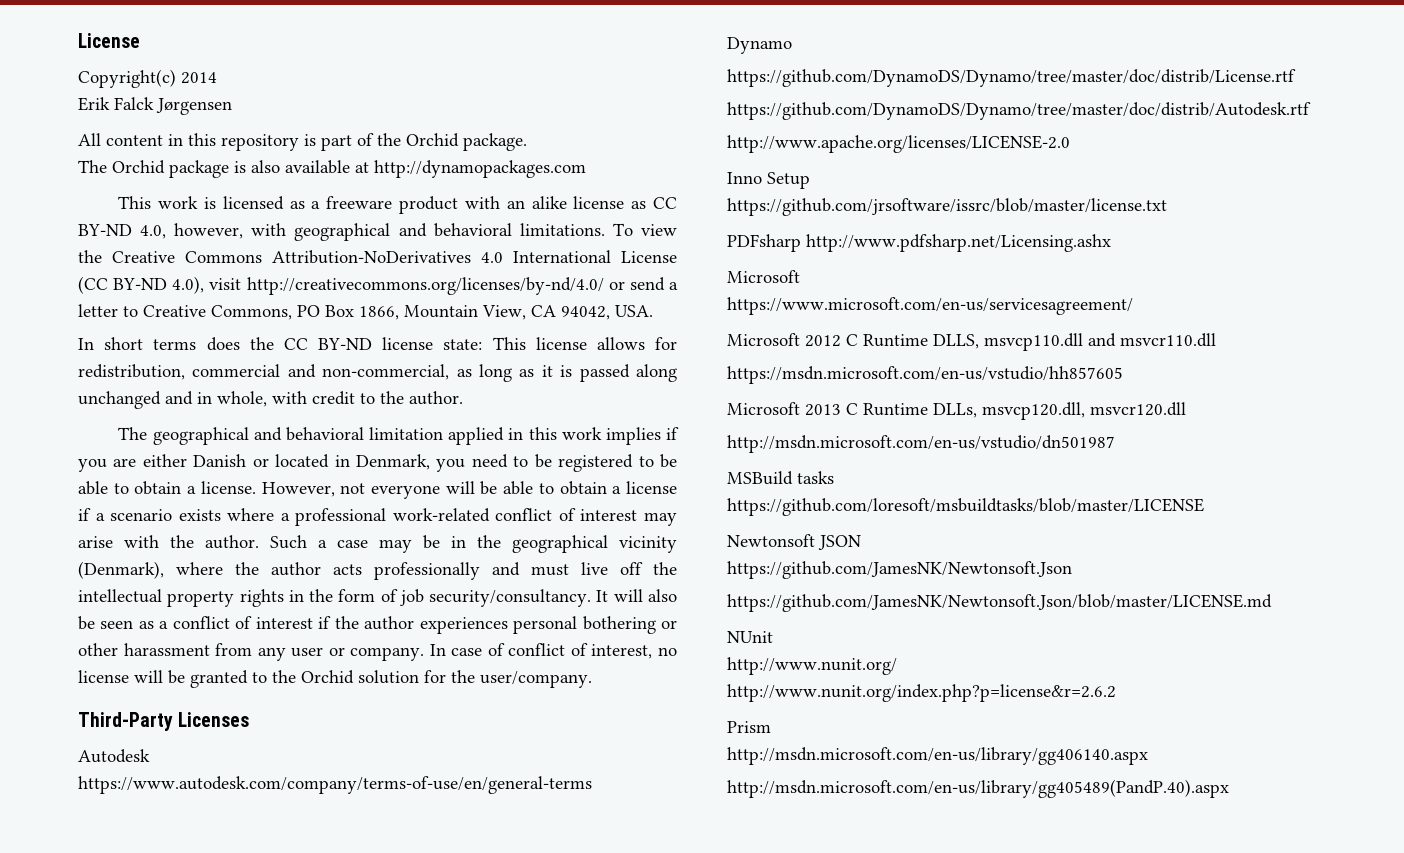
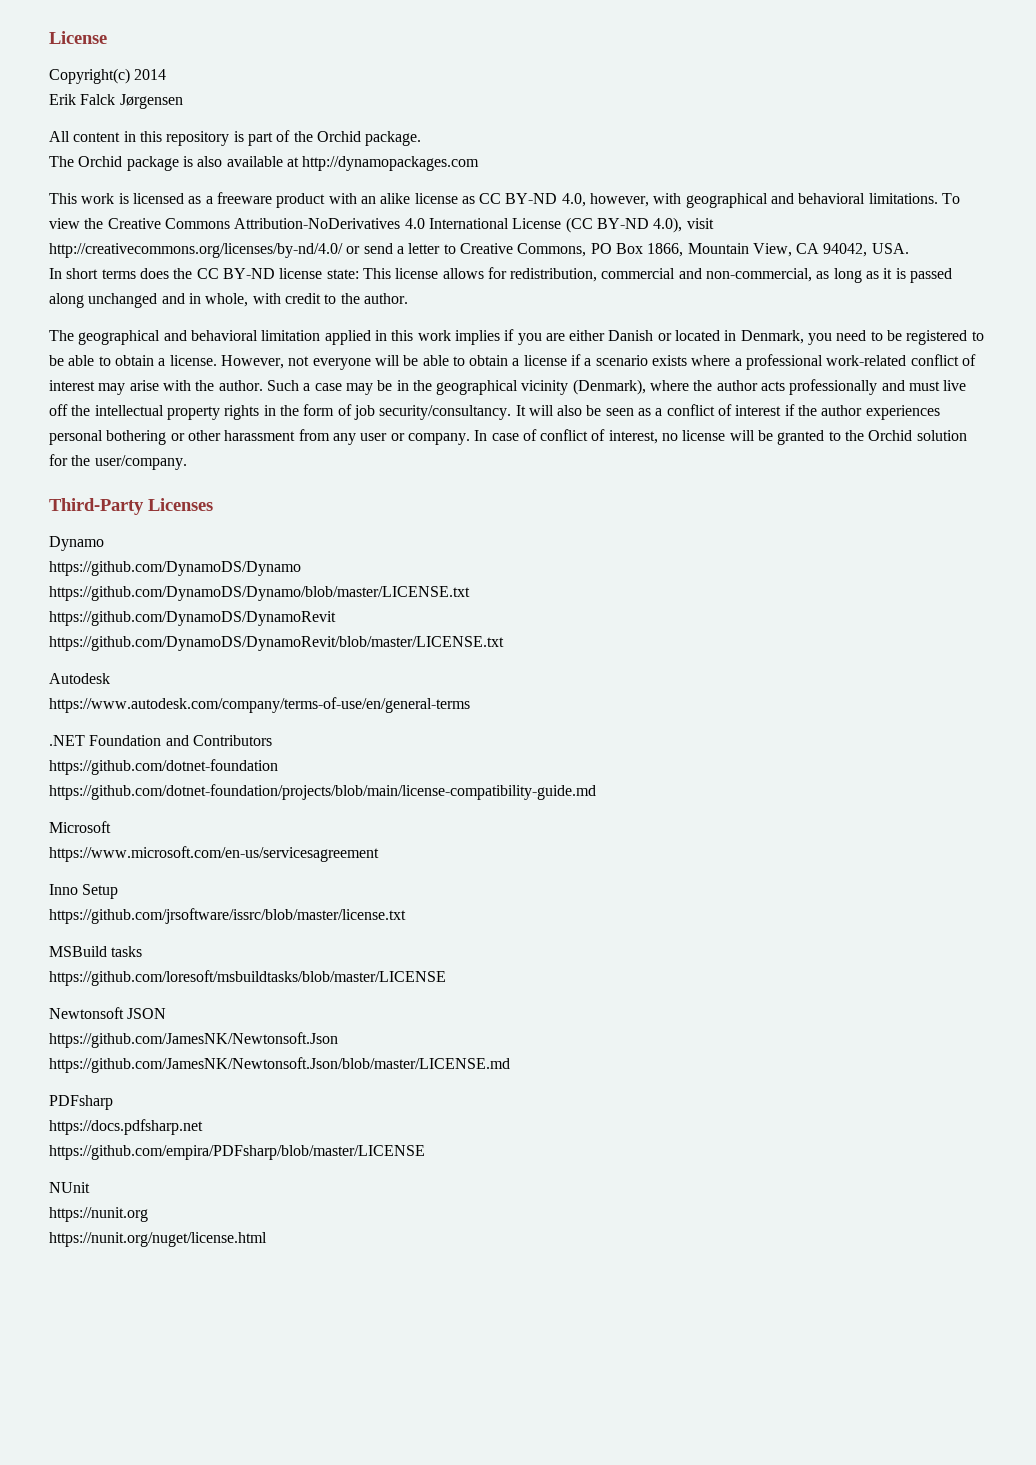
[78,749,150,763] [78,776,592,794] [727,37,792,54] [727,69,1296,87] [727,102,1311,120] [727,135,1070,153] [727,172,810,189] [727,198,1167,216] [727,234,1111,252] [727,270,800,283] [727,297,1133,315] [727,333,1216,351] [727,366,1123,384] [727,402,1186,420] [727,435,1115,453] Autodesk // https://www.autodesk.com/company/terms-of-use/en/general-terms // Dynamo // https://github.com/DynamoDS/Dynamo/tree/master/doc/distrib/License.rtf // https://github.com/DynamoDS/Dynamo/tree/master/doc/distrib/Autodesk.rtf // http://www.apache.org/licenses/LICENSE-2.0 // Inno Setup // https://github.com/jrsoftware/issrc/blob/master/license.txt // PDFsharp http://www.pdfsharp.net/Licensing.ashx // Microsoft // https://www.microsoft.com/en-us/servicesagreement/ // Microsoft 2012 C Runtime DLLS, msvcp110.dll and msvcr110.dll // https://msdn.microsoft.com/en-us/vstudio/hh857605 // Microsoft 2013 C Runtime DLLs, msvcp120.dll, msvcr120.dll // http://msdn.microsoft.com/en-us/vstudio/dn501987 -> [49,536,104,551] [49,561,301,576] [49,586,470,601] [49,611,336,626] [49,636,504,651] [49,673,110,684] [49,697,470,713] [49,735,272,746] [49,759,278,775] [49,784,596,800] [49,821,111,833] [49,846,379,862] [49,884,119,899] [49,908,406,924] Dynamo // https://github.com/DynamoDS/Dynamo // https://github.com/DynamoDS/Dynamo/blob/master/LICENSE.txt // https://github.com/DynamoDS/DynamoRevit // https://github.com/DynamoDS/DynamoRevit/blob/master/LICENSE.txt // Autodesk // https://www.autodesk.com/company/terms-of-use/en/general-terms // .NET Foundation and Contributors // https://github.com/dotnet-foundation // https://github.com/dotnet-foundation/projects/blob/main/license-compatibility-guide.md // Microsoft // https://www.microsoft.com/en-us/servicesagreement // Inno Setup // https://github.com/jrsoftware/issrc/blob/master/license.txt
[727,631,773,643] [727,657,897,675] [727,684,1116,702] [727,721,771,733] [727,747,1148,765] [727,779,1229,798] NUnit // http://www.nunit.org/ // http://www.nunit.org/index.php?p=license&r=2.6.2 // Prism // http://msdn.microsoft.com/en-us/library/gg406140.aspx // http://msdn.microsoft.com/en-us/library/gg405489(PandP.40).aspx -> [49,1095,113,1110] [49,1119,203,1135] [49,1145,425,1160] [49,1182,90,1193] [49,1207,148,1222] [49,1232,267,1247] PDFsharp // https://docs.pdfsharp.net // https://github.com/empira/PDFsharp/blob/master/LICENSE // NUnit // https://nunit.org // https://nunit.org/nuget/license.html

